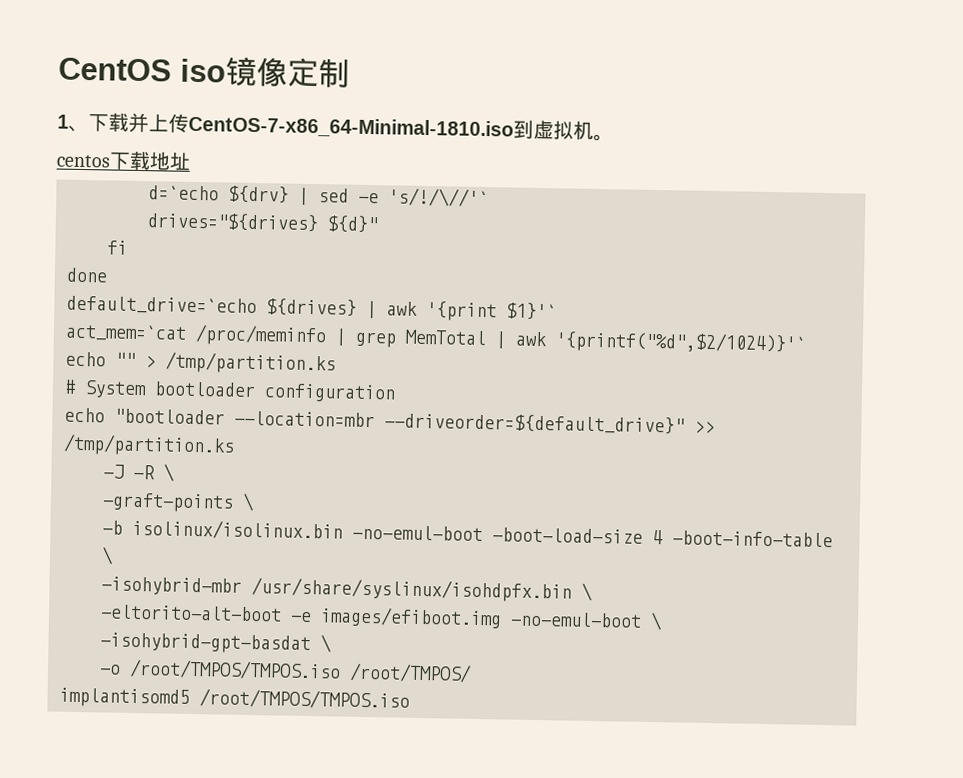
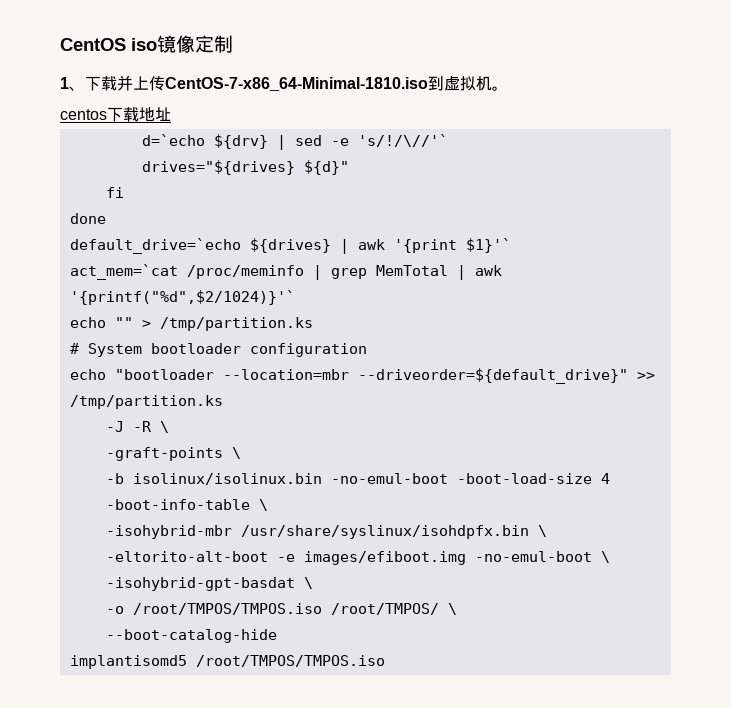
(472, 672) none -> [447,603,457,615] [105,629,277,643] \ // --boot-catalog-hide

